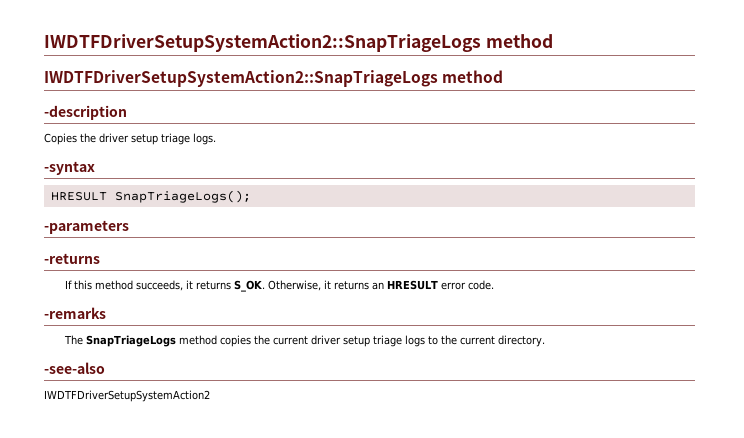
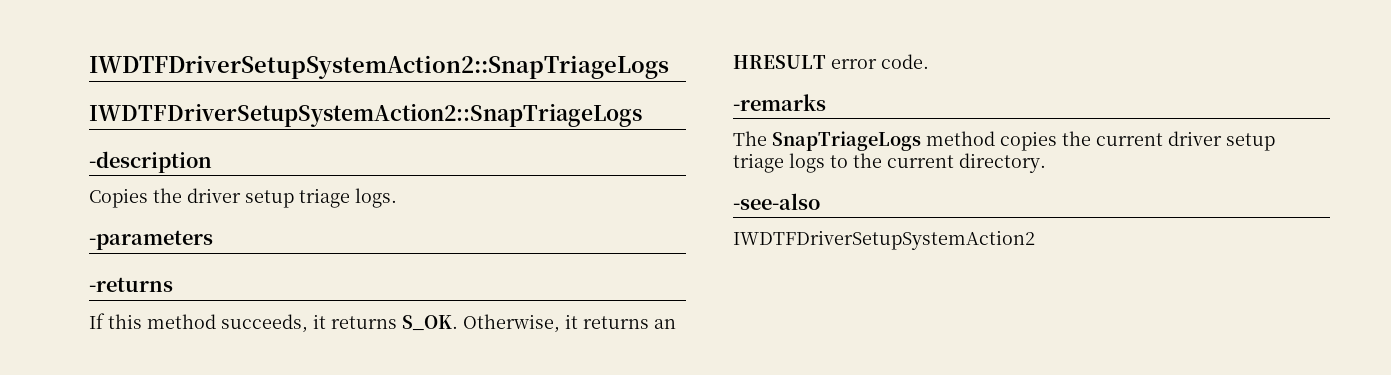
[44,34,553,52] [44,70,504,87] IWDTFDriverSetupSystemAction2::SnapTriageLogs method // IWDTFDriverSetupSystemAction2::SnapTriageLogs method -> [89,55,669,79] [89,103,642,127] IWDTFDriverSetupSystemAction2::SnapTriageLogs // IWDTFDriverSetupSystemAction2::SnapTriageLogs
[44,161,95,175] [50,190,251,203] // -syntax // HRESULT SnapTriageLogs(); -> (397, 198) none

